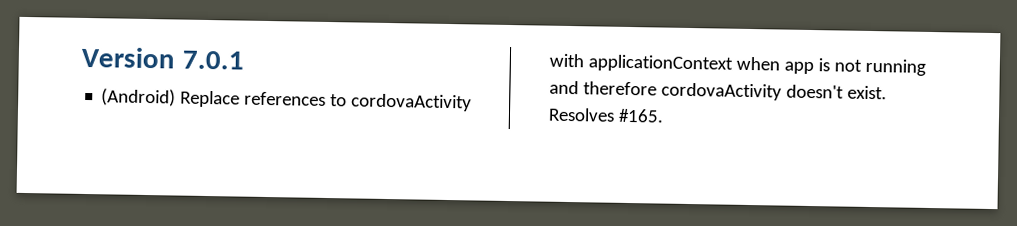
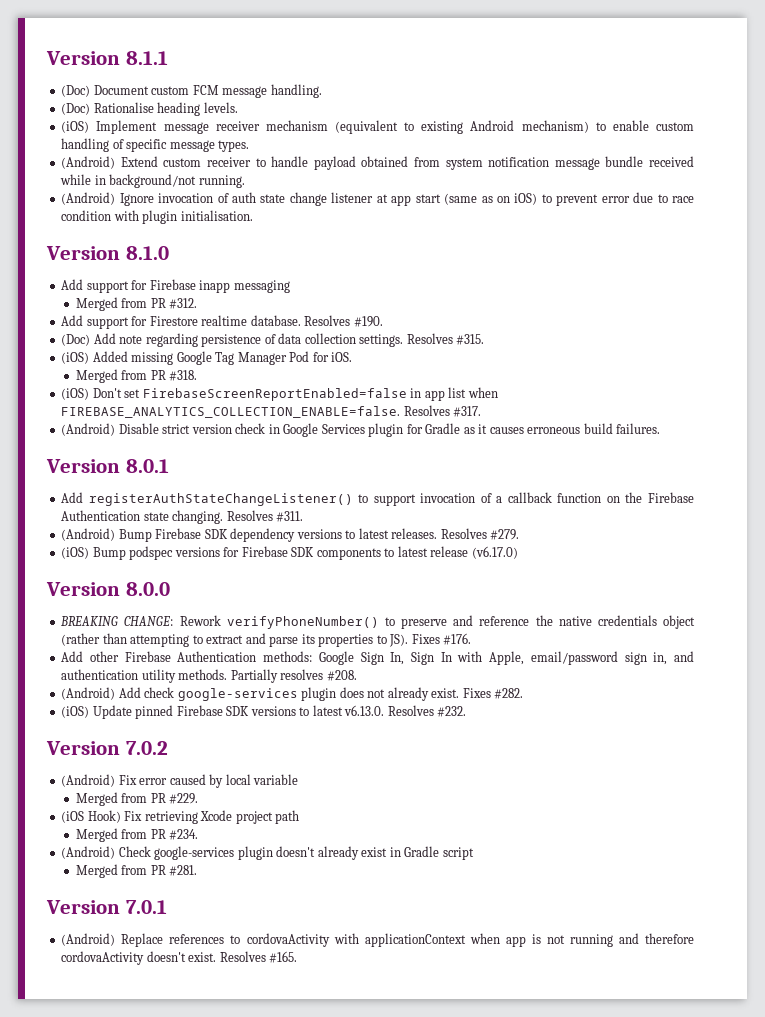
[81,46,176,69] Version -> [46,51,168,65] [61,84,322,98] [61,102,238,116] [61,120,694,134] [61,138,250,152] [61,156,695,170] [60,174,245,188] [61,192,694,206] [61,210,253,224] [46,246,169,260] [61,279,290,293] [75,297,198,311] [61,315,383,329] [61,333,485,347] [61,351,353,365] [75,369,198,383] [61,387,498,401] [61,405,482,418] [61,423,661,437] [46,459,169,473] [61,492,694,506] [61,510,304,524] [61,528,520,542] [61,546,518,560] [46,582,170,596] [60,615,696,629] [61,633,472,647] [61,651,695,665] [61,669,357,683] [61,687,524,701] [61,705,467,719] [46,741,168,755] [61,774,299,788] [75,792,199,806] [61,810,300,824] [75,828,199,842] [61,846,474,860] [75,864,198,878] [46,900,120,914] Version 8.1.1 // (Doc) Document custom FCM message handling. // (Doc) Rationalise heading levels. // (iOS) Implement message receiver mechanism (equivalent to existing Android mechanism) to enable custom handling of specific message types. // (Android) Extend custom receiver to handle payload obtained from system notification message bundle received while in background/not running. // (Android) Ignore invocation of auth state change listener at app start (same as on iOS) to prevent error due to race condition with plugin initialisation. // Version 8.1.0 // Add support for Firebase inapp messaging // Merged from PR #312. // Add support for Firestore realtime database. Resolves #190. // (Doc) Add note regarding persistence of data collection settings. Resolves #315. // (iOS) Added missing Google Tag Manager Pod for iOS. // Merged from PR #318. // (iOS) Don't set FirebaseScreenReportEnabled=false in app list when FIREBASE_ANALYTICS_COLLECTION_ENABLE=false. Resolves #317. // (Android) Disable strict version check in Google Services plugin for Gradle as it causes erroneous build failures. // Version 8.0.1 // Add registerAuthStateChangeListener() to support invocation of a callback function on the Firebase Authentication state changing. Resolves #311. // (Android) Bump Firebase SDK dependency versions to latest releases. Resolves #279. // (iOS) Bump podspec versions for Firebase SDK components to latest release (v6.17.0) // Version 8.0.0 // BREAKING CHANGE: Rework verifyPhoneNumber() to preserve and reference the native credentials object (rather than attempting to extract and parse its properties to JS). Fixes #176. // Add other Firebase Authentication methods: Google Sign In, Sign In with Apple, email/password sign in, and authentication utility methods. Partially resolves #208. // (Android) Add check google-services plugin does not already exist. Fixes #282. // (iOS) Update pinned Firebase SDK versions to latest v6.13.0. Resolves #232. // Version 7.0.2 // (Android) Fix error caused by local variable // Merged from PR #229. // (iOS Hook) Fix retrieving Xcode project path // Merged from PR #234. // (Android) Check google-services plugin doesn't already exist in Gradle script // Merged from PR #281. // Version

